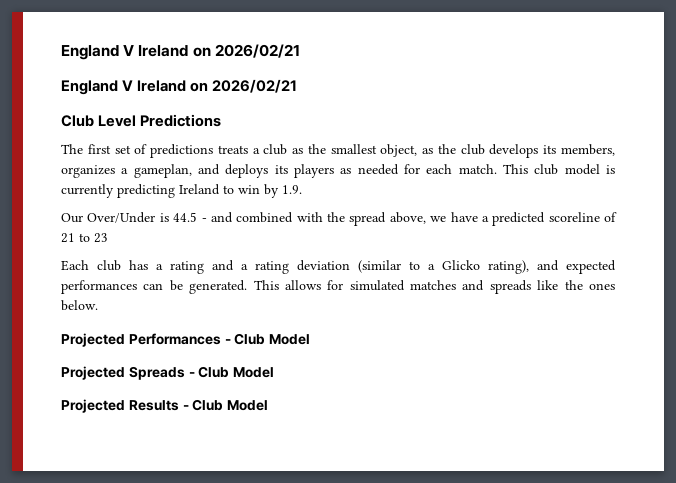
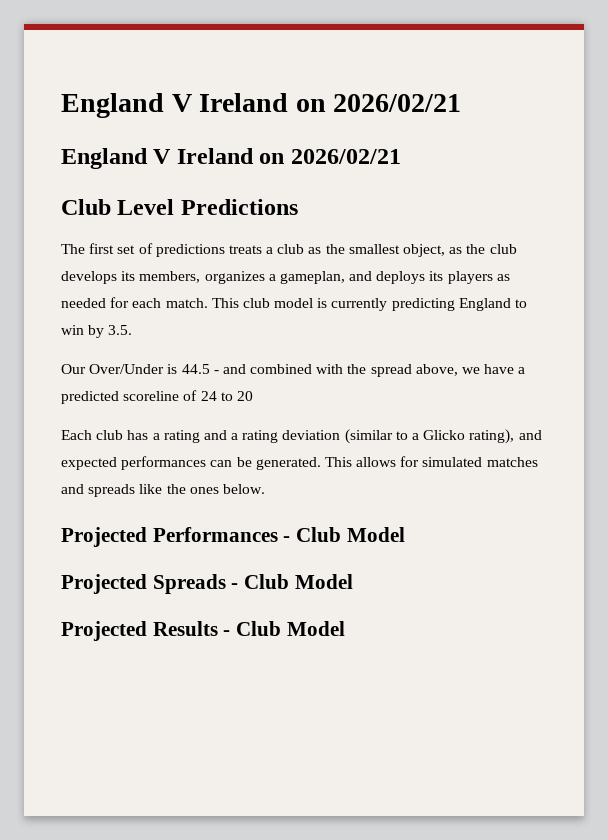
[179,184,220,195] Ireland -> [458,298,511,311] England
[282,185,302,194] 1.9. -> [108,325,133,335] 3.5.
[61,233,108,243] 21 to 23 -> [200,391,253,401] 24 to 20

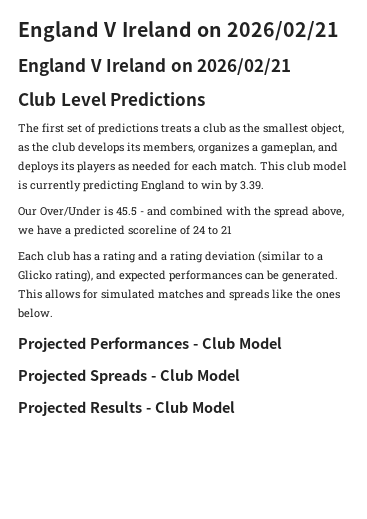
[108,325,133,335] 3.5. -> [240,181,264,190] 3.39.
[181,364,210,374] 44.5 -> [116,207,137,216] 45.5
[236,391,253,401] 20 -> [221,226,232,234] 21

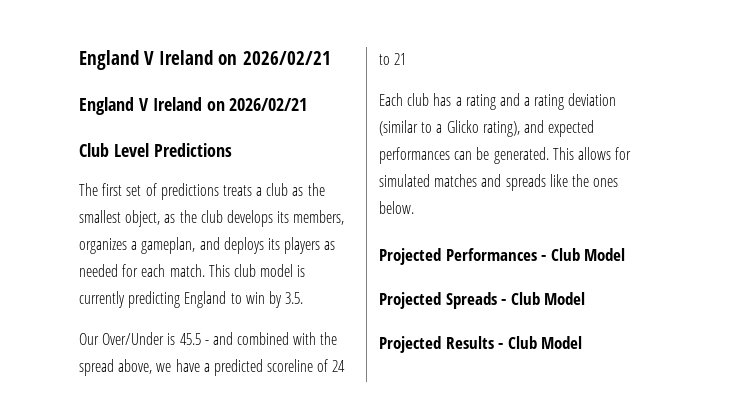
[240,181,264,190] 3.39. -> [285,292,304,304] 3.5.

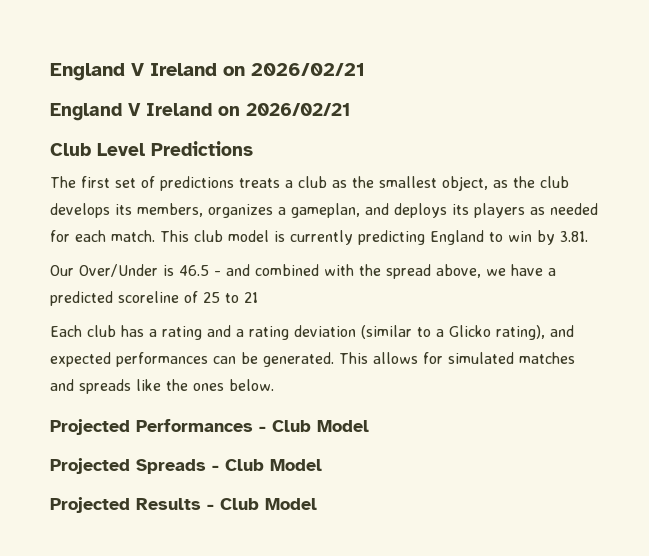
[285,292,304,304] 3.5. -> [560,231,588,242] 3.81.
[179,333,201,345] 45.5 -> [179,265,209,276] 46.5
[332,360,346,372] 24 -> [203,292,220,303] 25

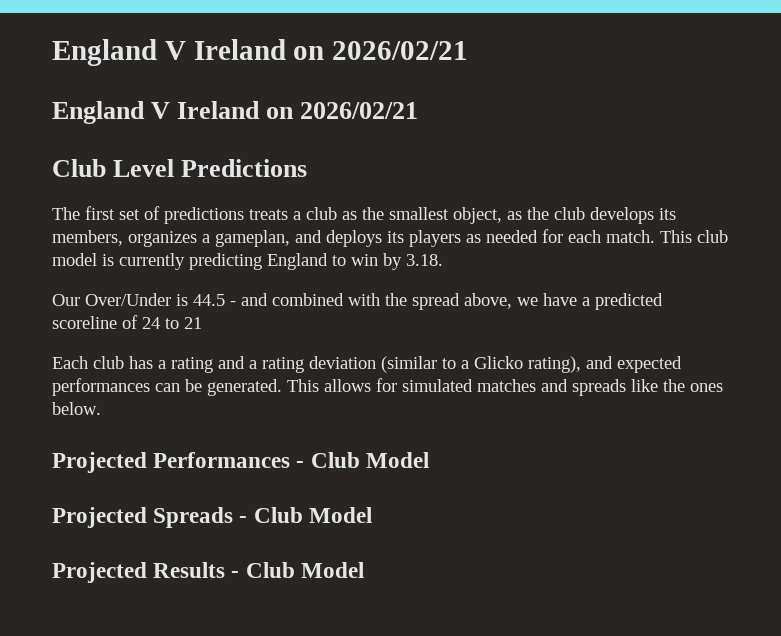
[560,231,588,242] 3.81. -> [406,254,443,266] 3.18.
[179,265,209,276] 46.5 -> [193,294,225,306] 44.5
[203,292,220,303] 25 -> [142,317,160,329] 24

